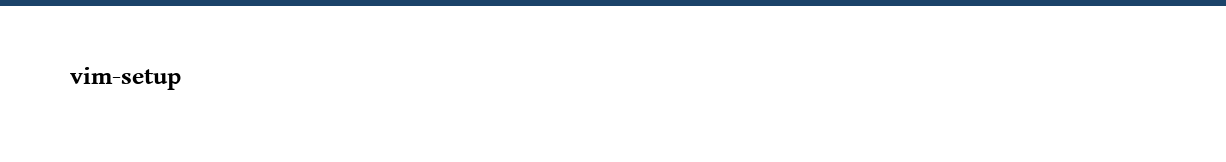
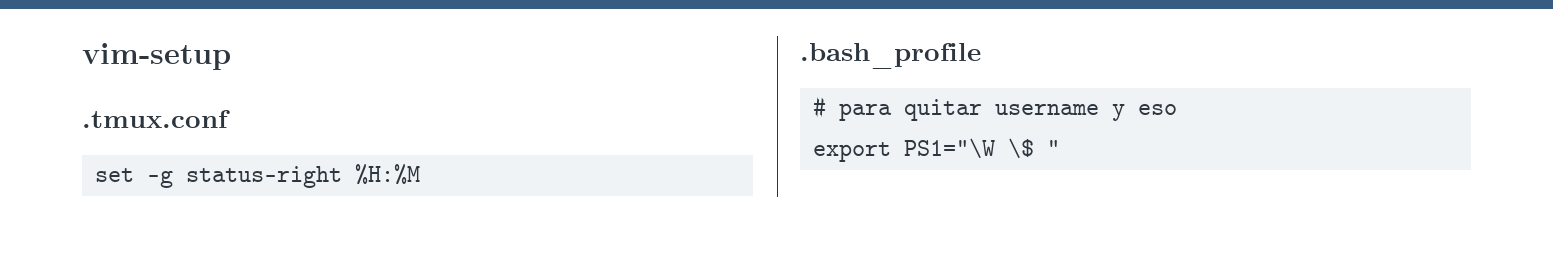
(181, 78) none -> [82,110,230,128] [94,164,420,188] [800,43,981,69] [812,96,1177,121] [812,138,1060,162] // .tmux.conf // set -g status-right %H:%M // .bash_profile // # para quitar username y eso // export PS1="\W \$ "

